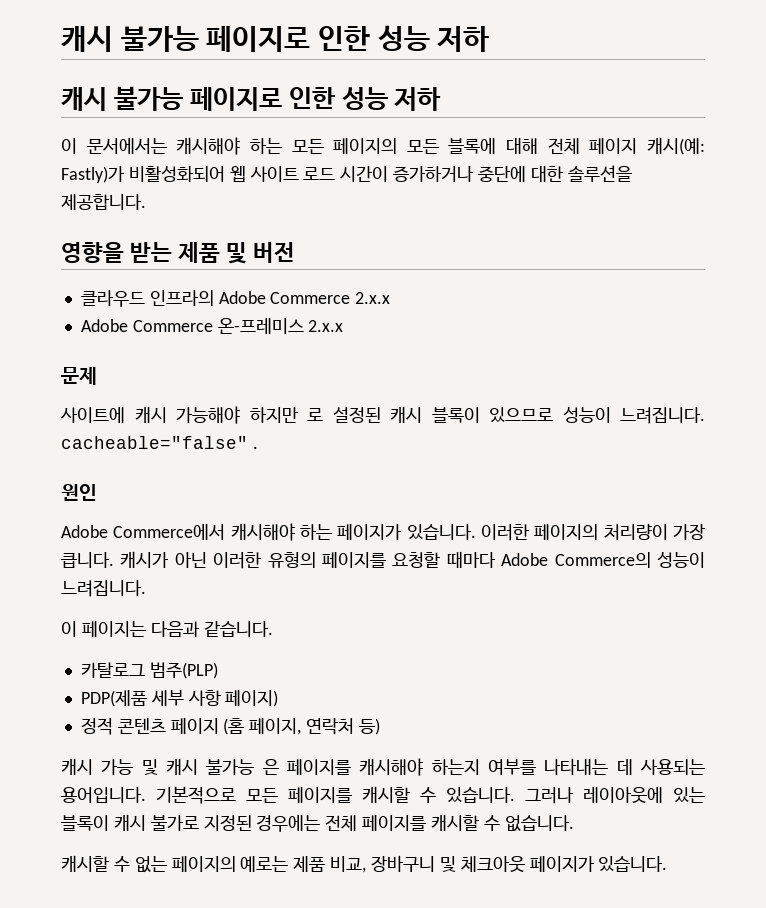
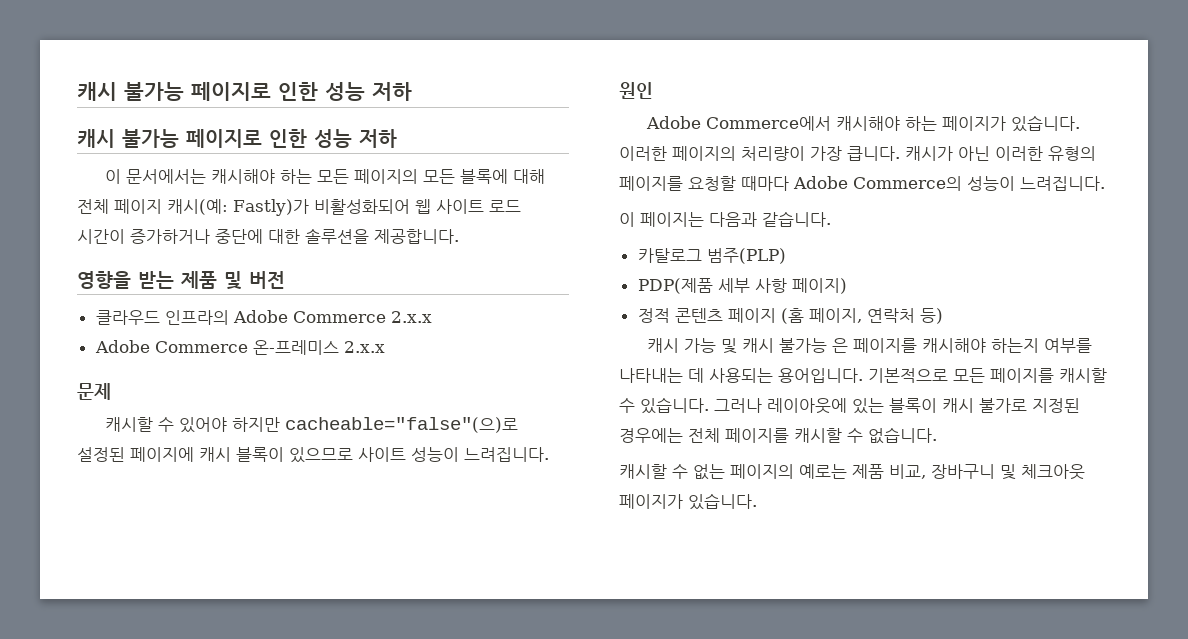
[60,406,381,424] 사이트에 캐시 가능해야 하지만 로 설정된 -> [104,417,518,433] [77,447,194,462] 캐시할 수 있어야 하지만 cacheable="false"(으)로 설정된 페이지에
[562,407,705,424] [61,436,258,449] 성능이 느려집니다. cacheable="false" . -> [358,447,549,462] 사이트 성능이 느려집니다.

